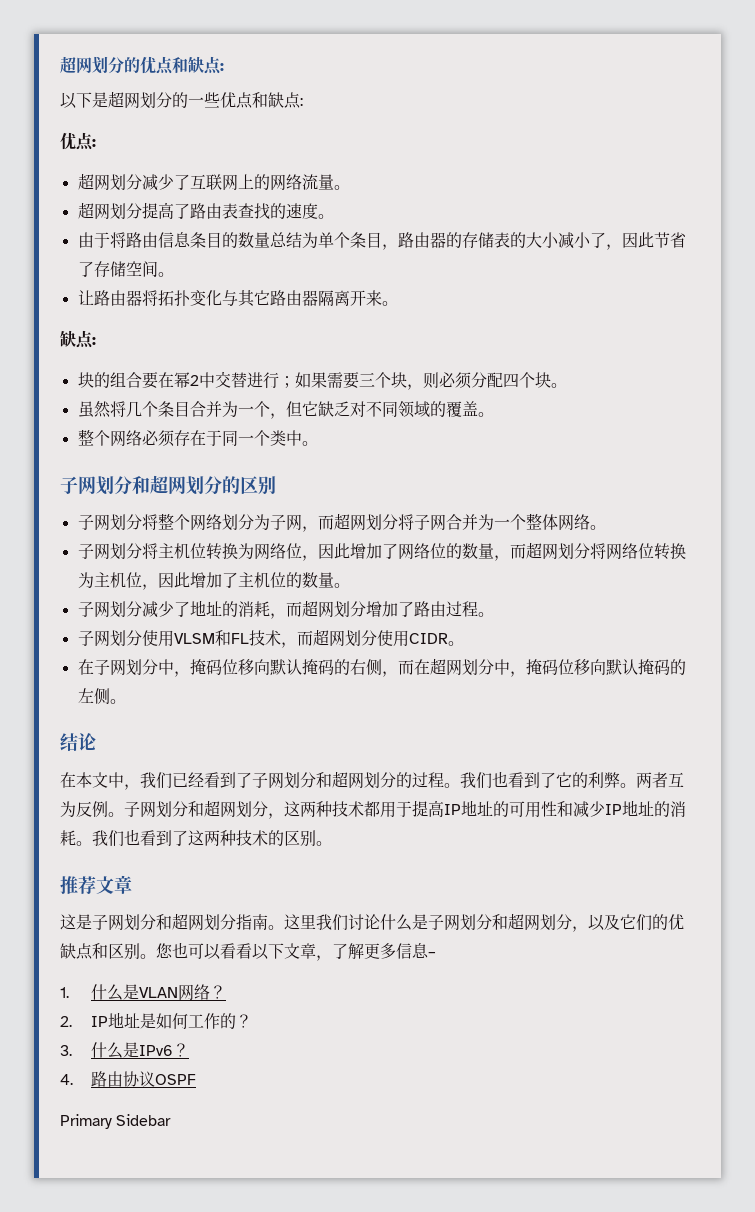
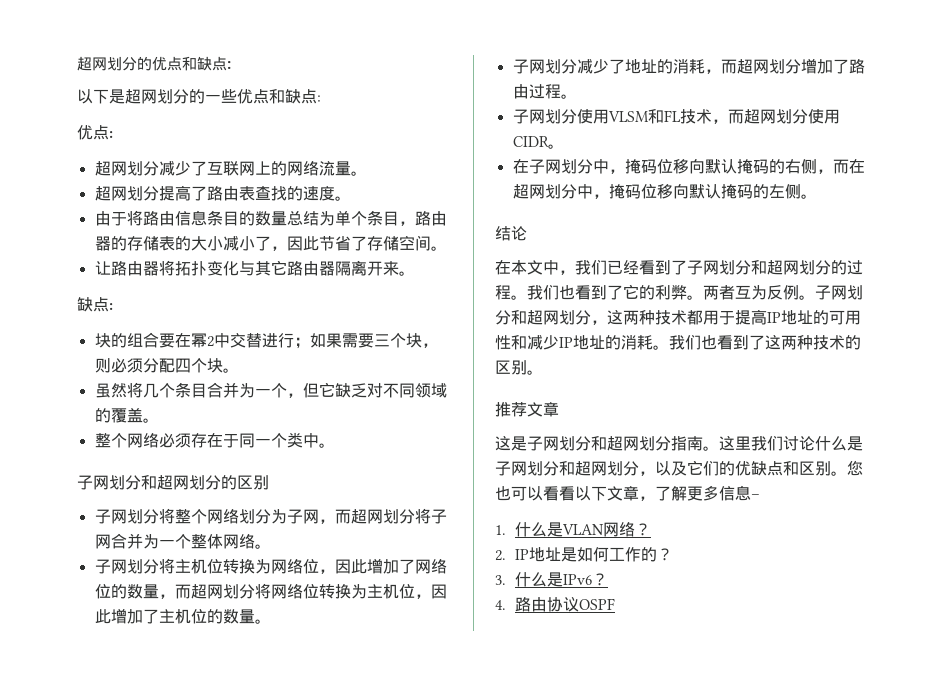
[60,1114,172,1129] // Primary Sidebar -> (615, 604) none

